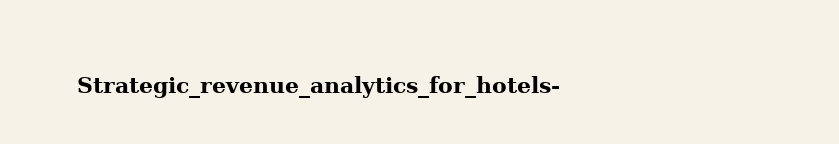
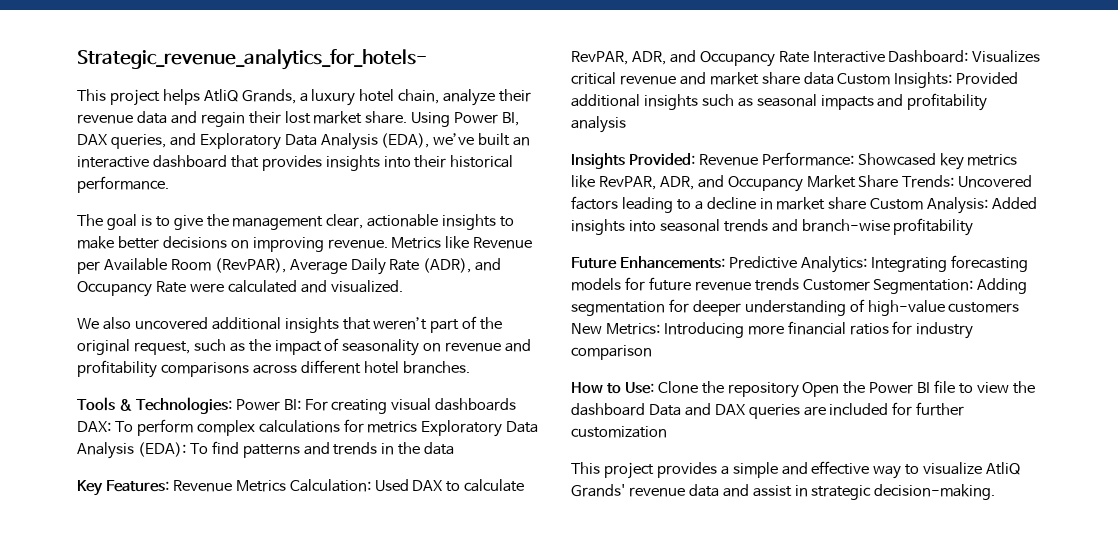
(560, 87) none -> [77,89,532,106] [77,111,520,127] [77,133,531,150] [77,155,514,171] [77,176,169,193] [77,214,515,230] [77,236,533,252] [77,258,502,275] [77,280,403,297] [77,316,503,333] [77,338,532,356] [77,360,470,378] [77,397,517,414] [77,419,539,437] [77,441,455,459] [77,479,525,496] [571,50,1041,67] [571,72,1019,88] [571,93,988,111] [571,116,626,133] [571,152,1018,170] [571,175,1033,192] [571,196,1038,214] [571,218,974,236] [571,255,1028,273] [571,277,1028,294] [571,299,1020,316] [571,321,974,339] [571,345,652,360] [571,380,1035,398] [571,402,965,419] [571,426,667,438] [571,461,1021,479] [571,484,996,500] // This project helps AtliQ Grands, a luxury hotel chain, analyze their revenue data and regain their lost market share. Using Power BI, DAX queries, and Exploratory Data Analysis (EDA), we’ve built an interactive dashboard that provides insights into their historical performance. // The goal is to give the management clear, actionable insights to make better decisions on improving revenue. Metrics like Revenue per Available Room (RevPAR), Average Daily Rate (ADR), and Occupancy Rate were calculated and visualized. // We also uncovered additional insights that weren’t part of the original request, such as the impact of seasonality on revenue and profitability comparisons across different hotel branches. // Tools & Technologies: Power BI: For creating visual dashboards DAX: To perform complex calculations for metrics Exploratory Data Analysis (EDA): To find patterns and trends in the data // Key Features: Revenue Metrics Calculation: Used DAX to calculate RevPAR, ADR, and Occupancy Rate Interactive Dashboard: Visualizes critical revenue and market share data Custom Insights: Provided additional insights such as seasonal impacts and profitability analysis // Insights Provided: Revenue Performance: Showcased key metrics like RevPAR, ADR, and Occupancy Market Share Trends: Uncovered factors leading to a decline in market share Custom Analysis: Added insights into seasonal trends and branch-wise profitability // Future Enhancements: Predictive Analytics: Integrating forecasting models for future revenue trends Customer Segmentation: Adding segmentation for deeper understanding of high-value customers New Metrics: Introducing more financial ratios for industry comparison // How to Use: Clone the repository Open the Power BI file to view the dashboard Data and DAX queries are included for further customization // This project provides a simple and effective way to visualize AtliQ Grands' revenue data and assist in strategic decision-making.

